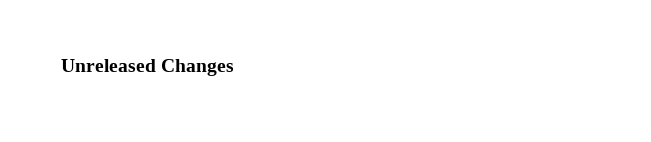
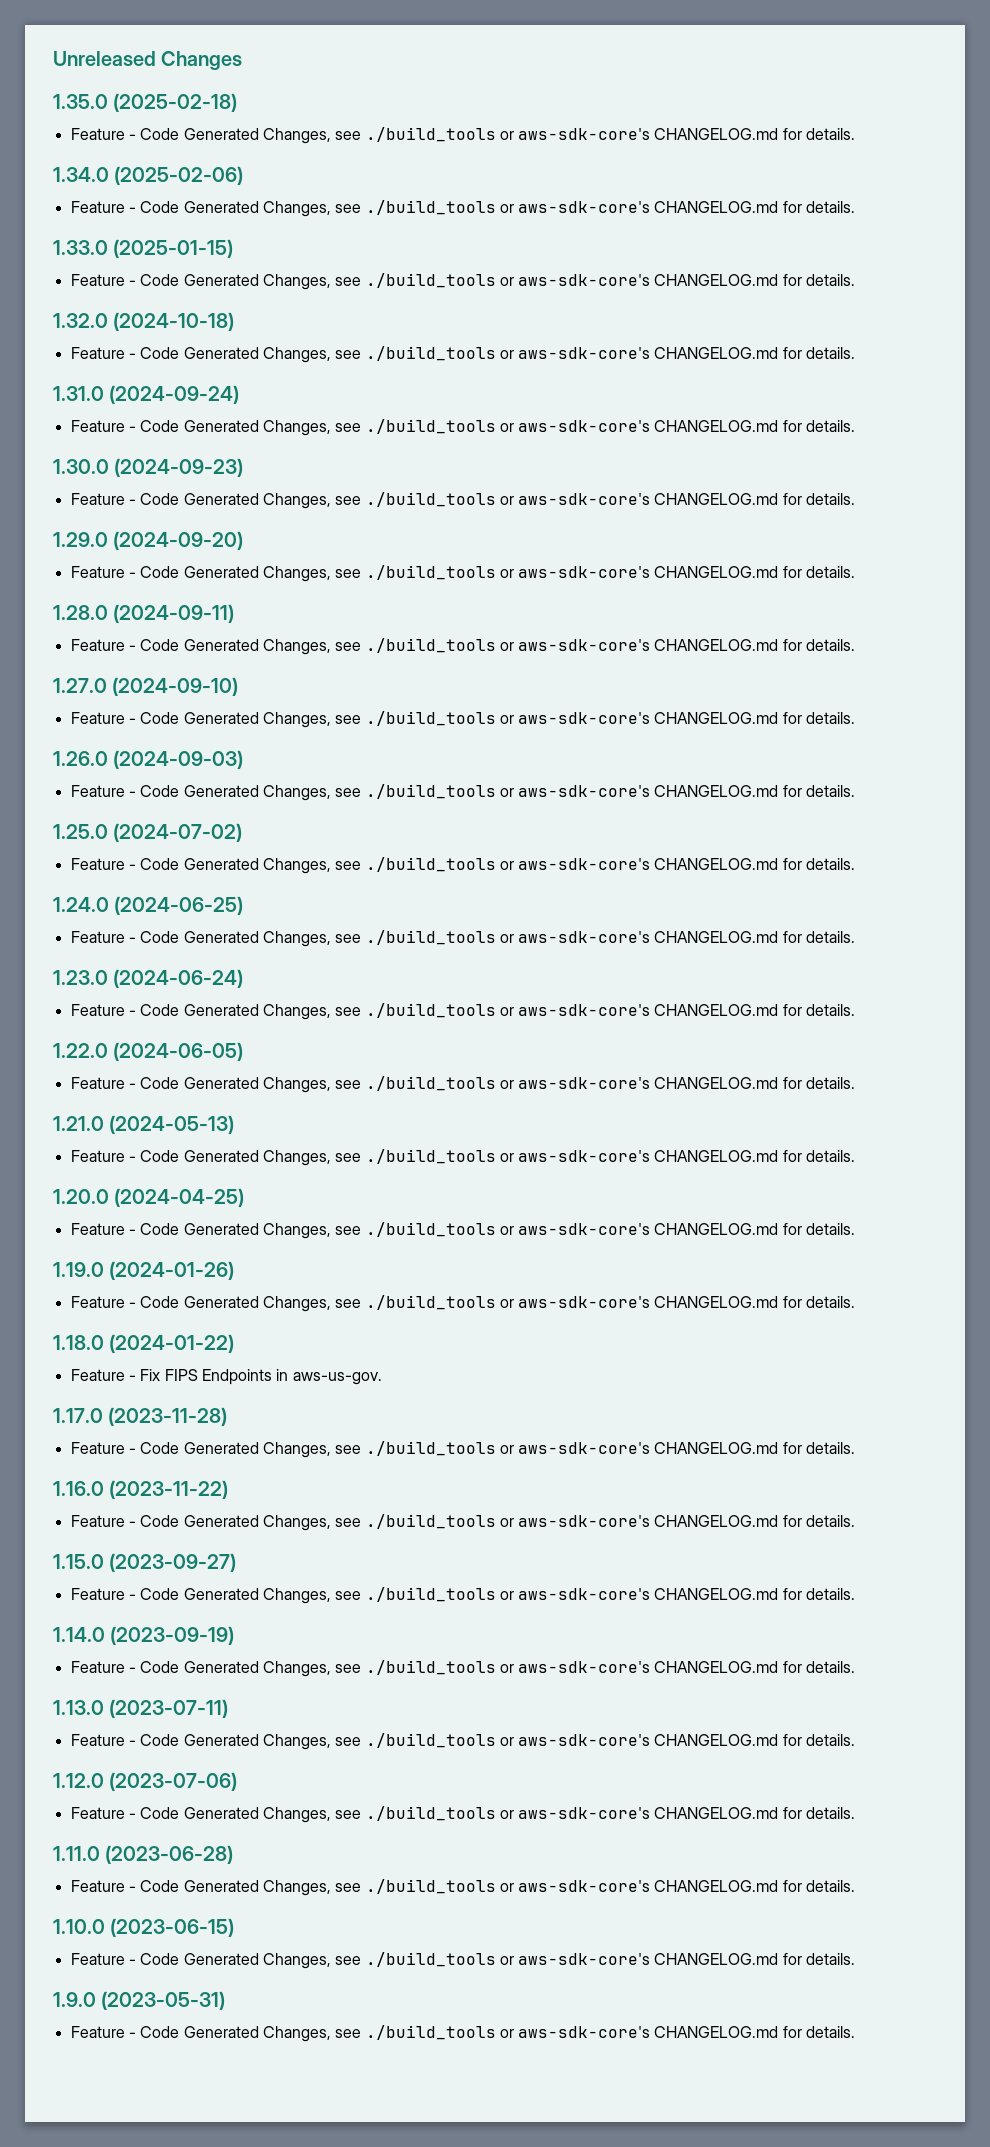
(235, 67) none -> [53,93,238,112] [70,127,856,144] [53,166,244,185] [70,200,856,217] [53,239,234,258] [70,273,856,290] [53,312,235,331] [70,346,856,363] [53,385,240,404] [70,419,856,436] [53,458,244,477] [70,492,856,509] [53,531,244,550] [70,565,856,582] [53,604,235,623] [70,638,856,655] [53,677,239,696] [70,711,856,728] [53,750,244,769] [70,784,856,801] [53,823,243,842] [70,857,856,874] [53,896,244,915] [70,930,856,947] [53,969,244,988] [70,1003,856,1020] [53,1042,244,1061] [70,1076,856,1093] [53,1115,235,1134] [70,1149,856,1166] [53,1188,245,1207] [70,1222,856,1239] [53,1261,235,1280] [70,1295,856,1312] [53,1334,235,1353] [70,1369,382,1385] [53,1407,228,1426] [70,1441,856,1458] [53,1480,229,1499] [70,1514,856,1531] [53,1553,237,1572] [70,1587,856,1604] [53,1626,235,1645] [70,1660,856,1677] [53,1699,229,1718] [70,1733,856,1750] [53,1772,238,1791] [70,1806,856,1823] [53,1845,234,1864] [70,1879,856,1896] [53,1918,235,1937] [70,1952,856,1969] [53,1991,226,2010] [70,2025,856,2042] // 1.35.0 (2025-02-18) // Feature - Code Generated Changes, see ./build_tools or aws-sdk-core's CHANGELOG.md for details. // 1.34.0 (2025-02-06) // Feature - Code Generated Changes, see ./build_tools or aws-sdk-core's CHANGELOG.md for details. // 1.33.0 (2025-01-15) // Feature - Code Generated Changes, see ./build_tools or aws-sdk-core's CHANGELOG.md for details. // 1.32.0 (2024-10-18) // Feature - Code Generated Changes, see ./build_tools or aws-sdk-core's CHANGELOG.md for details. // 1.31.0 (2024-09-24) // Feature - Code Generated Changes, see ./build_tools or aws-sdk-core's CHANGELOG.md for details. // 1.30.0 (2024-09-23) // Feature - Code Generated Changes, see ./build_tools or aws-sdk-core's CHANGELOG.md for details. // 1.29.0 (2024-09-20) // Feature - Code Generated Changes, see ./build_tools or aws-sdk-core's CHANGELOG.md for details. // 1.28.0 (2024-09-11) // Feature - Code Generated Changes, see ./build_tools or aws-sdk-core's CHANGELOG.md for details. // 1.27.0 (2024-09-10) // Feature - Code Generated Changes, see ./build_tools or aws-sdk-core's CHANGELOG.md for details. // 1.26.0 (2024-09-03) // Feature - Code Generated Changes, see ./build_tools or aws-sdk-core's CHANGELOG.md for details. // 1.25.0 (2024-07-02) // Feature - Code Generated Changes, see ./build_tools or aws-sdk-core's CHANGELOG.md for details. // 1.24.0 (2024-06-25) // Feature - Code Generated Changes, see ./build_tools or aws-sdk-core's CHANGELOG.md for details. // 1.23.0 (2024-06-24) // Feature - Code Generated Changes, see ./build_tools or aws-sdk-core's CHANGELOG.md for details. // 1.22.0 (2024-06-05) // Feature - Code Generated Changes, see ./build_tools or aws-sdk-core's CHANGELOG.md for details. // 1.21.0 (2024-05-13) // Feature - Code Generated Changes, see ./build_tools or aws-sdk-core's CHANGELOG.md for details. // 1.20.0 (2024-04-25) // Feature - Code Generated Changes, see ./build_tools or aws-sdk-core's CHANGELOG.md for details. // 1.19.0 (2024-01-26) // Feature - Code Generated Changes, see ./build_tools or aws-sdk-core's CHANGELOG.md for details. // 1.18.0 (2024-01-22) // Feature - Fix FIPS Endpoints in aws-us-gov. // 1.17.0 (2023-11-28) // Feature - Code Generated Changes, see ./build_tools or aws-sdk-core's CHANGELOG.md for details. // 1.16.0 (2023-11-22) // Feature - Code Generated Changes, see ./build_tools or aws-sdk-core's CHANGELOG.md for details. // 1.15.0 (2023-09-27) // Feature - Code Generated Changes, see ./build_tools or aws-sdk-core's CHANGELOG.md for details. // 1.14.0 (2023-09-19) // Feature - Code Generated Changes, see ./build_tools or aws-sdk-core's CHANGELOG.md for details. // 1.13.0 (2023-07-11) // Feature - Code Generated Changes, see ./build_tools or aws-sdk-core's CHANGELOG.md for details. // 1.12.0 (2023-07-06) // Feature - Code Generated Changes, see ./build_tools or aws-sdk-core's CHANGELOG.md for details. // 1.11.0 (2023-06-28) // Feature - Code Generated Changes, see ./build_tools or aws-sdk-core's CHANGELOG.md for details. // 1.10.0 (2023-06-15) // Feature - Code Generated Changes, see ./build_tools or aws-sdk-core's CHANGELOG.md for details. // 1.9.0 (2023-05-31) // Feature - Code Generated Changes, see ./build_tools or aws-sdk-core's CHANGELOG.md for details.

